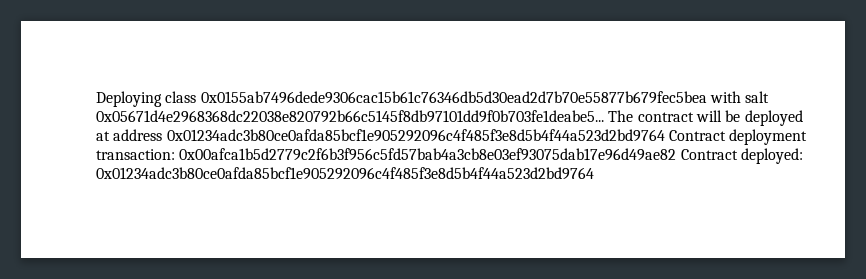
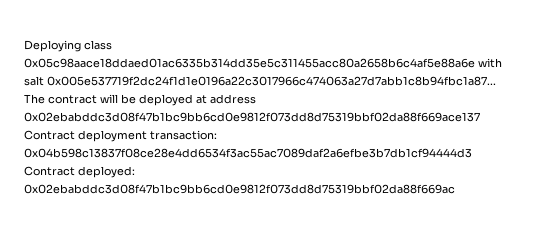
[200,91,707,104] 0x0155ab7496dede9306cac15b61c76346db5d30ead2d7b70e55877b679fec5bea -> [24,58,475,68] 0x05c98aace18ddaed01ac6335b314dd35e5c311455acc80a2658b6c4af5e88a6e
[96,110,604,123] 0x05671d4e2968368dc22038e820792b66c5145f8db97101dd9f0b703fe1deabe5... -> [47,76,496,86] 0x005e537719f2dc24f1d1e0196a22c3017966c474063a27d7abb1c8b94fbc1a87...
[166,129,665,142] 0x01234adc3b80ce0afda85bcf1e905292096c4f485f3e8d5b4f44a523d2bd9764 -> [24,112,480,122] 0x02ebabddc3d08f47b1bc9bb6cd0e9812f073dd8d75319bbf02da88f669ace137
[179,148,677,161] 0x00afca1b5d2779c2f6b3f956c5fd57bab4a3cb8e03ef93075dab17e96d49ae82 -> [24,148,472,158] 0x04b598c13837f08ce28e4dd6534f3ac55ac7089daf2a6efbe3b7db1cf94444d3
[96,167,594,180] 0x01234adc3b80ce0afda85bcf1e905292096c4f485f3e8d5b4f44a523d2bd9764 -> [24,184,455,194] 0x02ebabddc3d08f47b1bc9bb6cd0e9812f073dd8d75319bbf02da88f669ac

